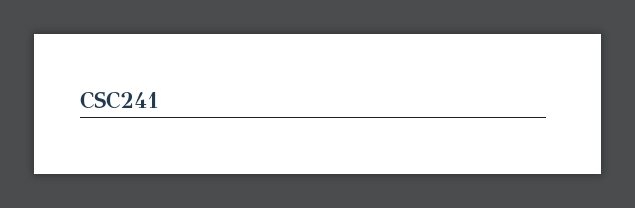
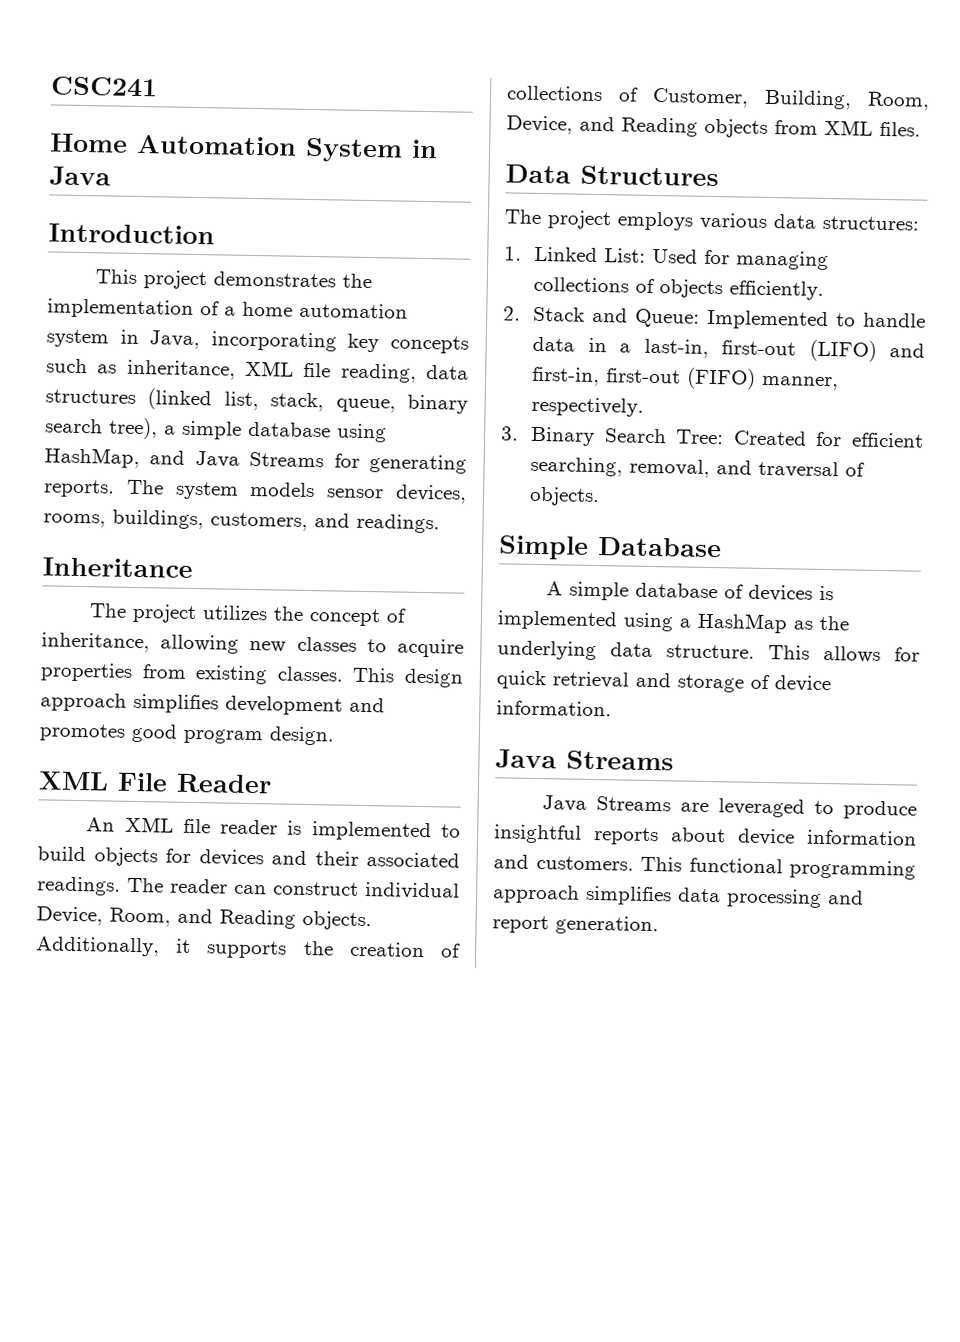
(159, 100) none -> [50,133,438,163] [49,166,111,186] [48,223,215,245] [95,269,373,290] [47,298,408,319] [46,329,469,354] [46,358,469,383] [45,388,468,414] [45,417,387,443] [44,447,467,474] [43,479,467,504] [43,509,440,534] [42,557,193,578] [89,603,408,627] [41,632,464,658] [40,662,464,688] [40,692,385,716] [39,723,334,746] [38,771,272,794] [86,816,461,842] [37,846,460,868] [37,876,460,900] [36,906,372,931] [35,936,461,959] [506,85,930,111] [506,115,921,138] [505,164,719,187] [504,209,919,231] [504,246,830,271] [533,276,825,300] [503,306,926,331] [532,336,925,362] [532,366,840,391] [531,396,645,417] [501,426,924,448] [530,456,866,479] [529,486,601,507] [498,535,722,560] [546,581,835,602] [497,610,850,634] [497,640,920,663] [496,670,831,693] [496,700,612,717] [495,749,674,771] [542,795,917,820] [494,824,917,846] [493,854,916,880] [492,884,864,908] [492,915,659,936] // Home Automation System in Java // Introduction // This project demonstrates the implementation of a home automation system in Java, incorporating key concepts such as inheritance, XML file reading, data structures (linked list, stack, queue, binary search tree), a simple database using HashMap, and Java Streams for generating reports. The system models sensor devices, rooms, buildings, customers, and readings. // Inheritance // The project utilizes the concept of inheritance, allowing new classes to acquire properties from existing classes. This design approach simplifies development and promotes good program design. // XML File Reader // An XML file reader is implemented to build objects for devices and their associated readings. The reader can construct individual Device, Room, and Reading objects. Additionally, it supports the creation of collections of Customer, Building, Room, Device, and Reading objects from XML files. // Data Structures // The project employs various data structures: // 1. Linked List: Used for managing collections of objects efficiently. // 2. Stack and Queue: Implemented to handle data in a last-in, first-out (LIFO) and first-in, first-out (FIFO) manner, respectively. // 3. Binary Search Tree: Created for efficient searching, removal, and traversal of objects. // Simple Database // A simple database of devices is implemented using a HashMap as the underlying data structure. This allows for quick retrieval and storage of device information. // Java Streams // Java Streams are leveraged to produce insightful reports about device information and customers. This functional programming approach simplifies data processing and report generation.

